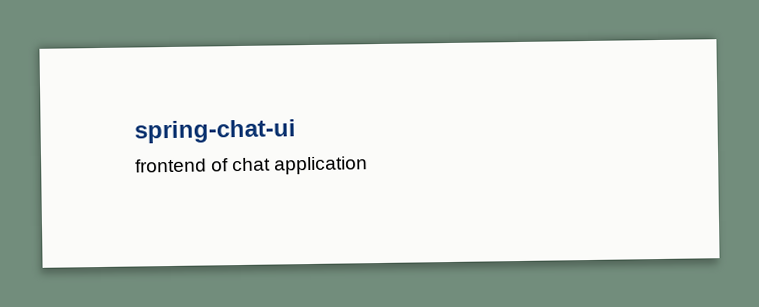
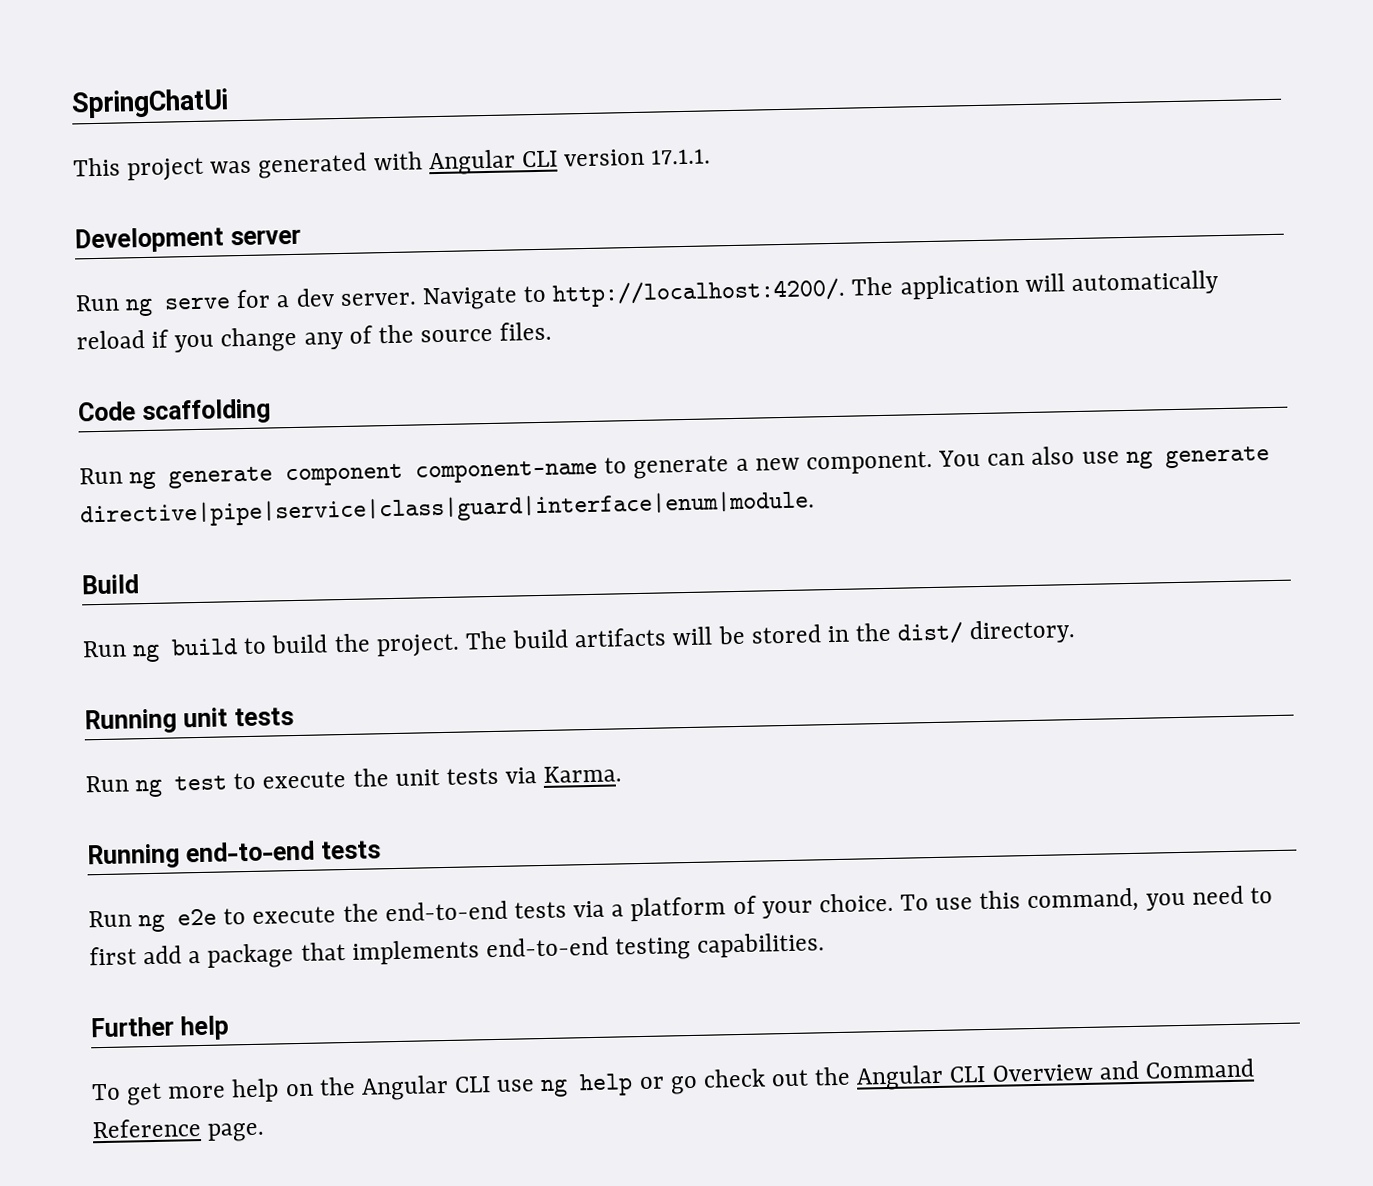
[134,119,296,144] [135,156,369,175] spring-chat-ui // frontend of chat application -> [71,88,229,119] [72,148,712,182] [74,226,301,254] [75,270,1219,317] [76,321,553,353] [77,398,271,426] [79,446,1270,490] [80,489,815,529] [81,574,139,595] [82,619,1077,663] [84,707,294,735] [85,765,623,798] [87,840,381,870] [88,885,1273,933] [89,932,826,969] [90,1015,230,1041] [91,1058,1254,1106] [92,1118,266,1142] SpringChatUi // This project was generated with Angular CLI version 17.1.1. // Development server // Run ng serve for a dev server. Navigate to http://localhost:4200/. The application will automatically reload if you change any of the source files. // Code scaffolding // Run ng generate component component-name to generate a new component. You can also use ng generate directive|pipe|service|class|guard|interface|enum|module. // Build // Run ng build to build the project. The build artifacts will be stored in the dist/ directory. // Running unit tests // Run ng test to execute the unit tests via Karma. // Running end-to-end tests // Run ng e2e to execute the end-to-end tests via a platform of your choice. To use this command, you need to first add a package that implements end-to-end testing capabilities. // Further help // To get more help on the Angular CLI use ng help or go check out the Angular CLI Overview and Command Reference page.

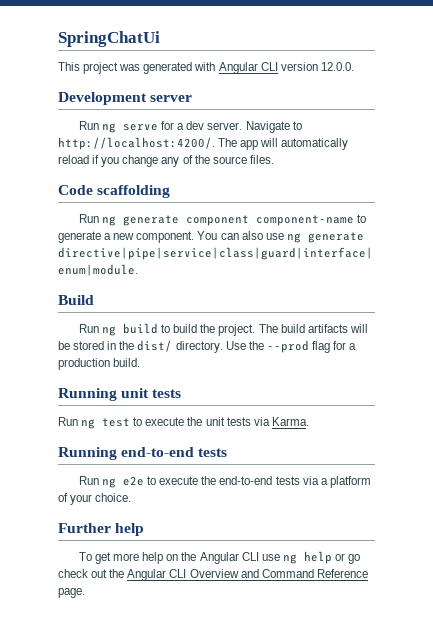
[650,148,712,165] 17.1.1. -> [320,62,354,71] 12.0.0.
[899,274,1020,300] application -> [240,140,259,150] app
(1077, 632) none -> [225,340,357,353] [58,358,141,370] Use the --prod flag for a production build.
[900,885,1273,914] [89,932,826,969] To use this command, you need to first add a package that implements end-to-end testing capabilities. -> (132, 497) none

